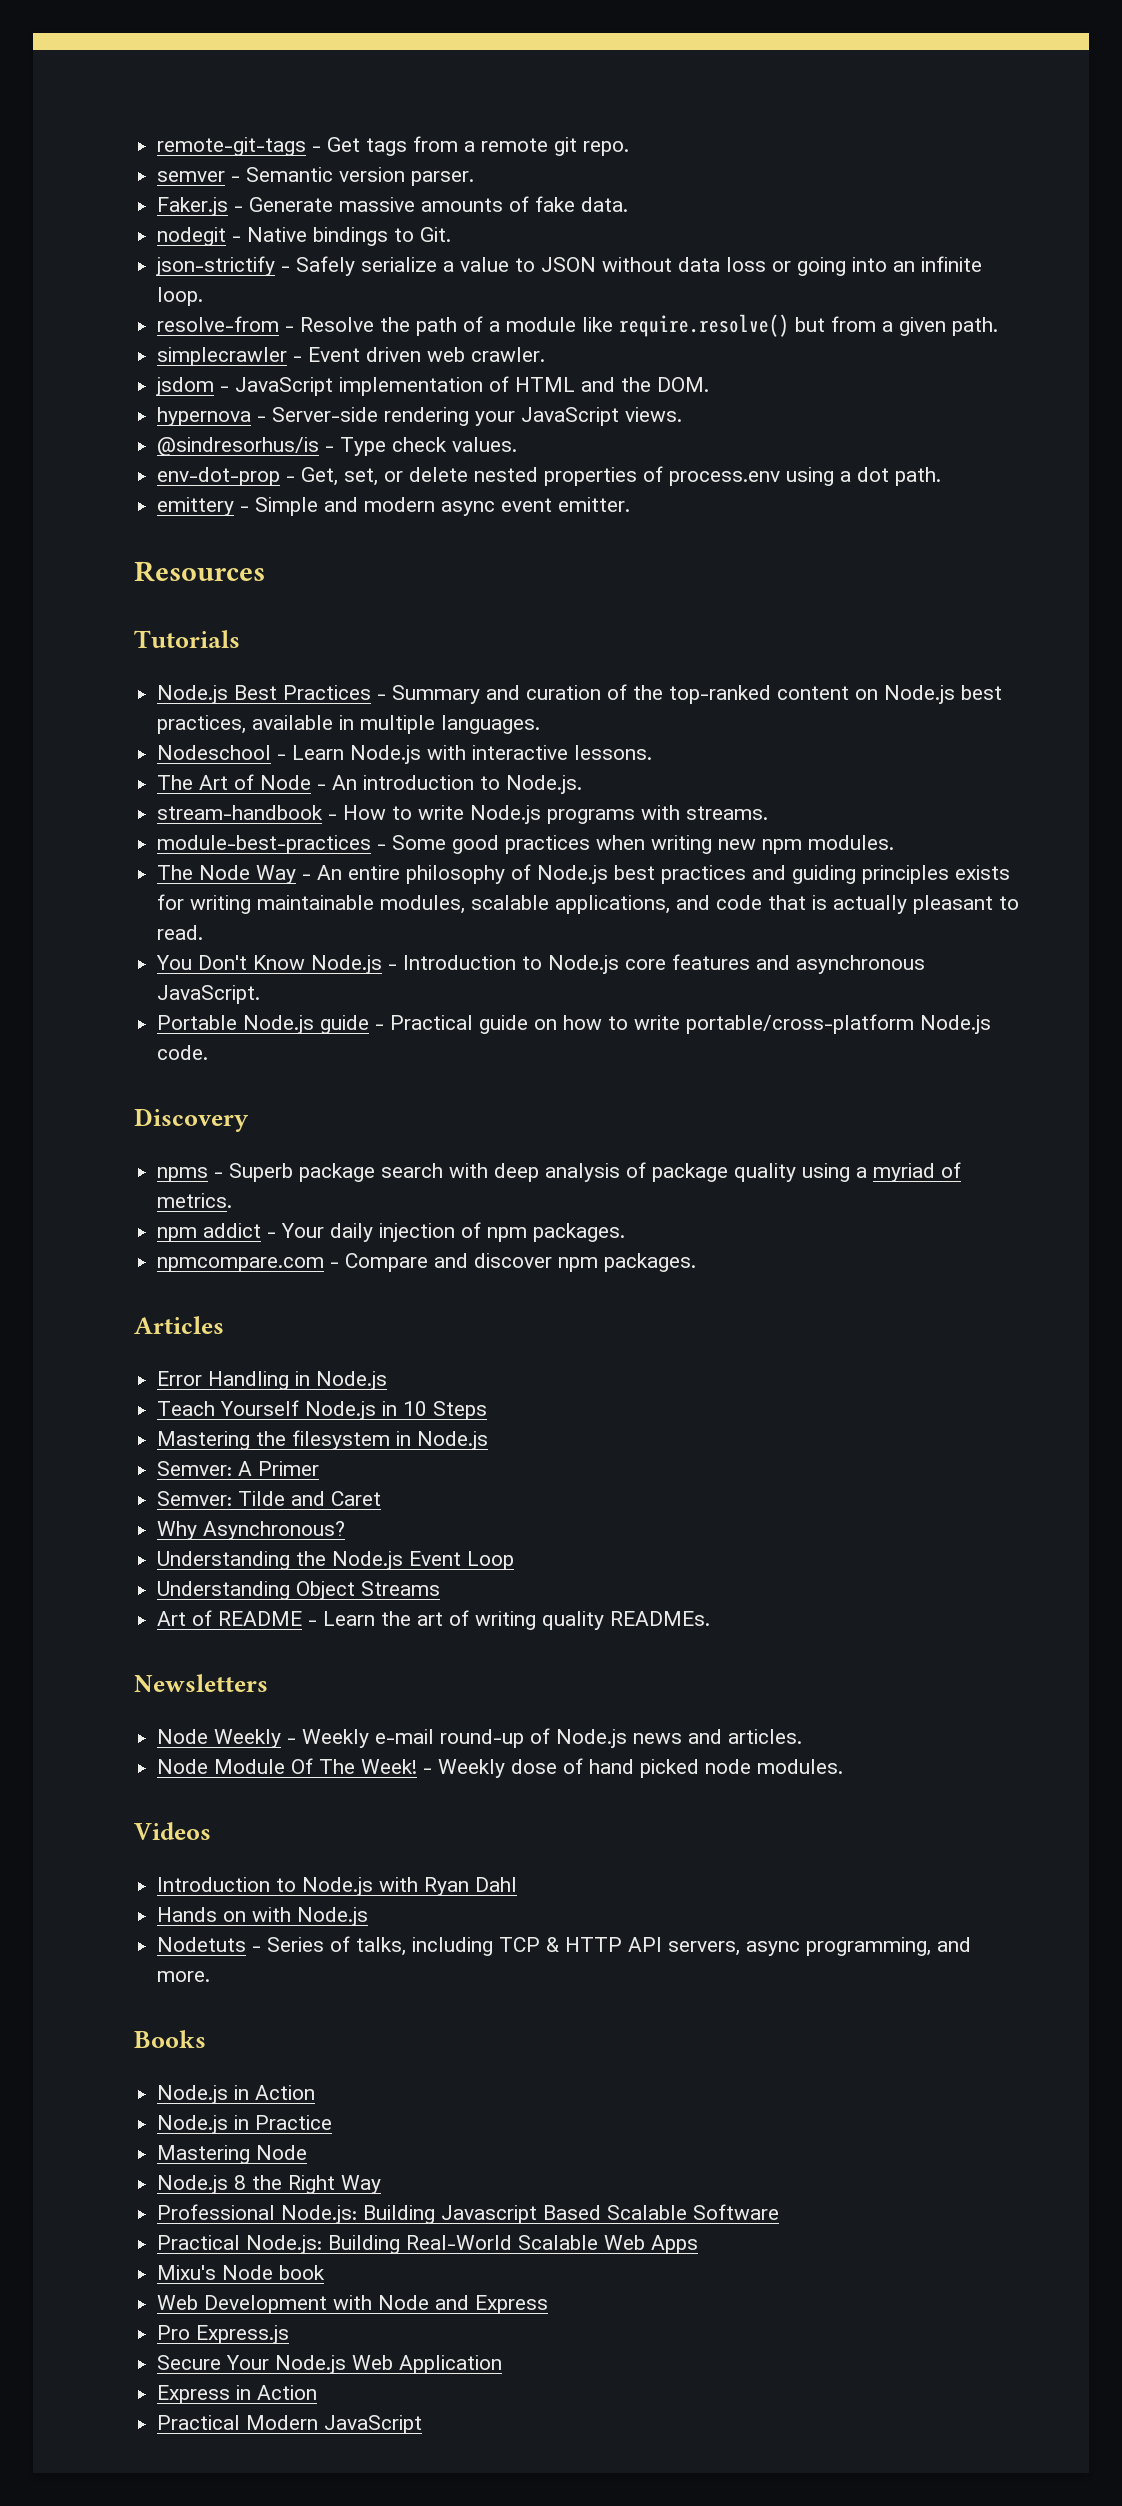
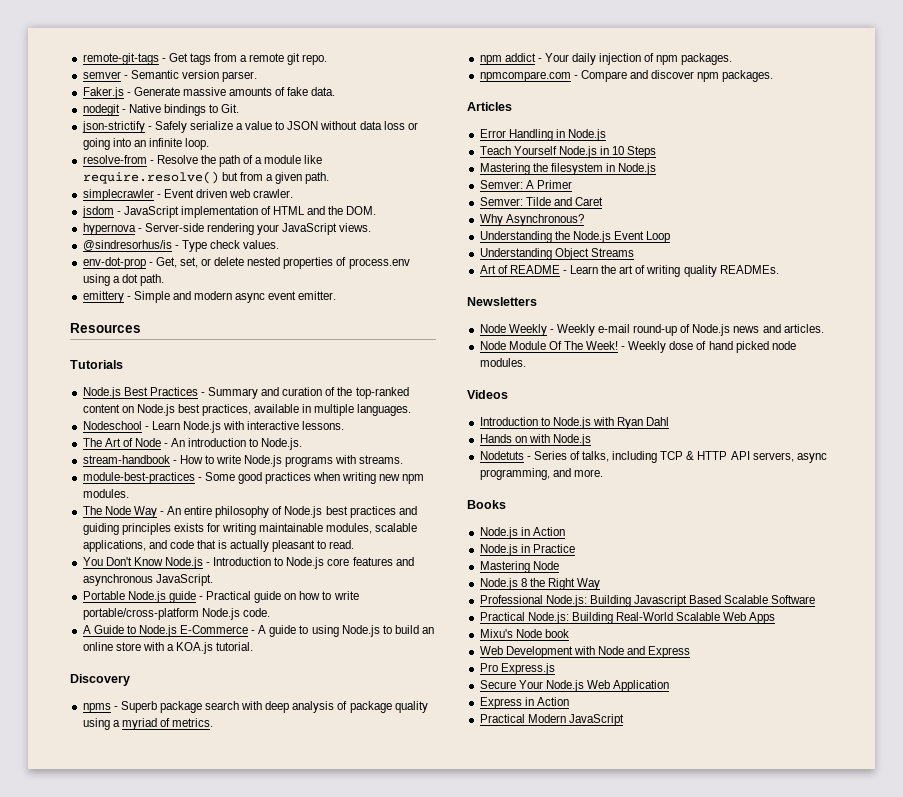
(209, 1052) none -> [82,625,435,637] [82,642,254,654] // A Guide to Node.js E-Commerce - A guide to using Node.js to build an online store with a KOA.js tutorial.

